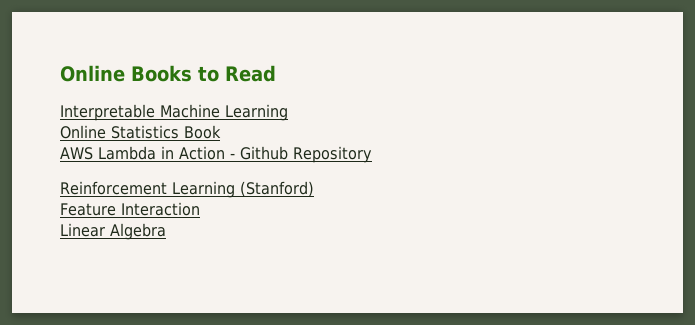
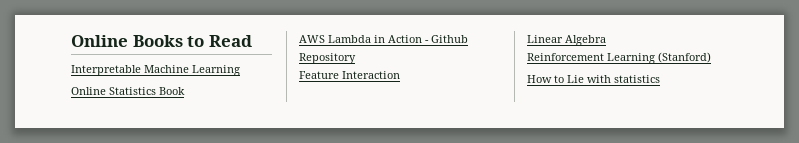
[60,181,314,198] // Reinforcement Learning (Stanford) -> (356, 58) none
(166, 231) none -> [527,52,711,64] [527,75,660,83] // Reinforcement Learning (Stanford) // How to Lie with statistics

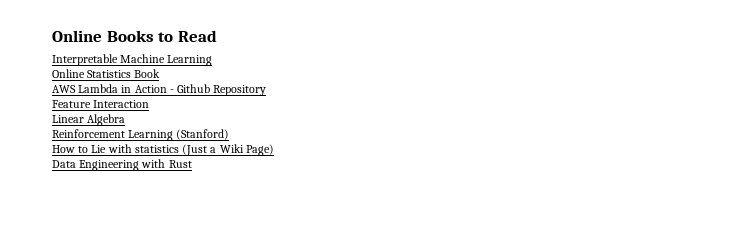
(660, 79) none -> [182,144,274,156] [52,159,192,171] (Just a Wiki Page) // Data Engineering with Rust

